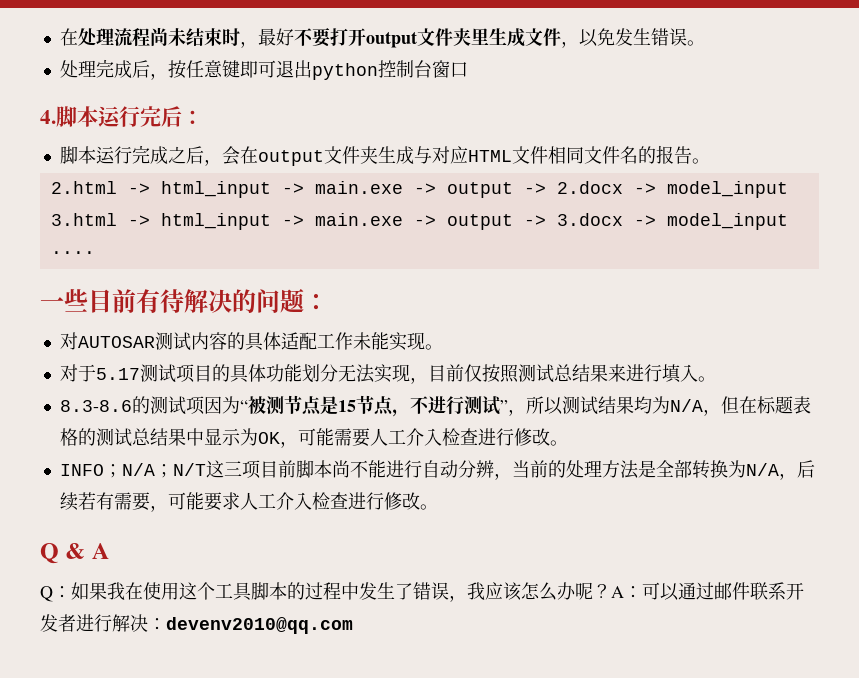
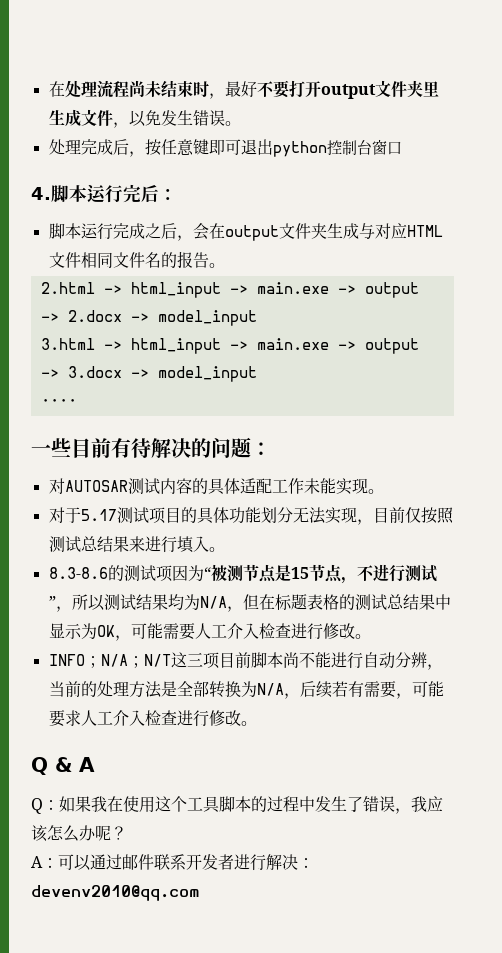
(611, 591) none -> (127, 833) //

